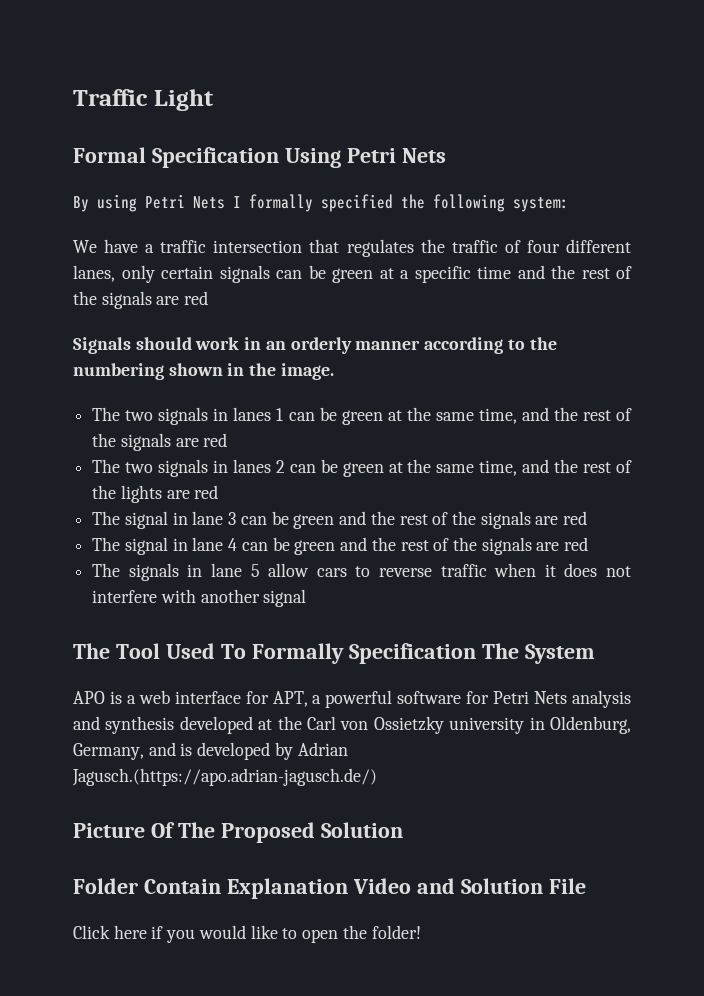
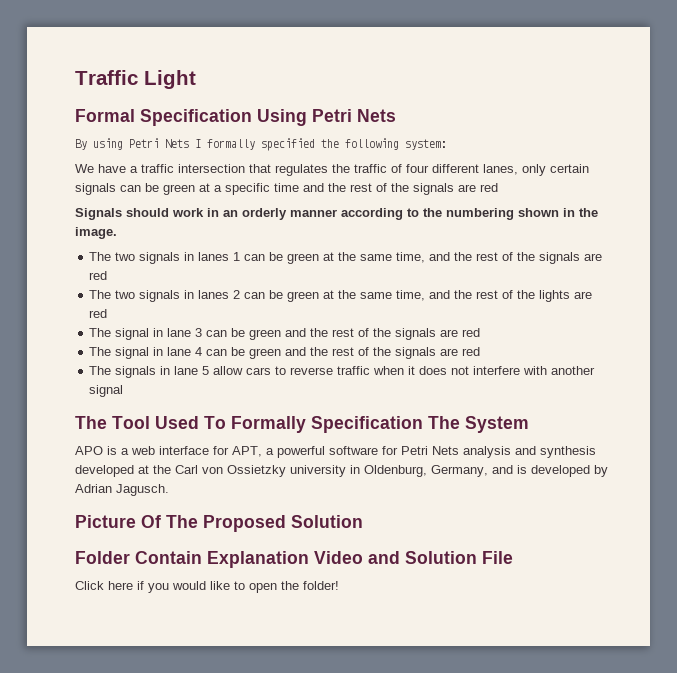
[72,768,377,786] Jagusch.(https://apo.adrian-jagusch.de/) -> [116,484,169,496] Jagusch.

